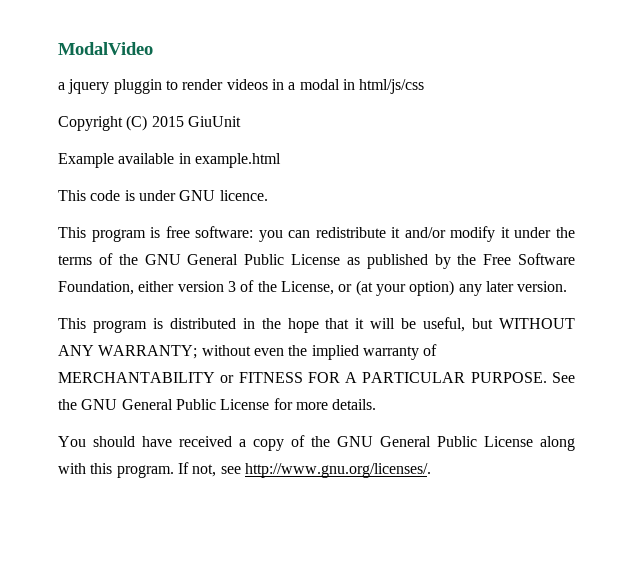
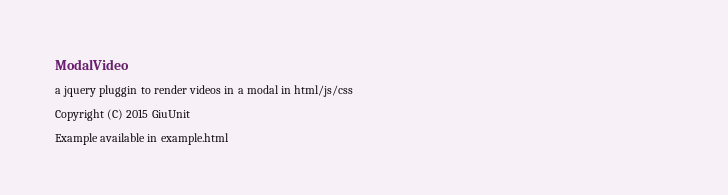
[58,190,268,201] [58,226,576,242] [58,253,575,269] [58,280,568,296] [58,317,575,333] [58,344,438,360] [58,372,575,383] [58,398,377,410] [58,435,575,451] [58,462,431,478] // This code is under GNU licence. // This program is free software: you can redistribute it and/or modify it under the terms of the GNU General Public License as published by the Free Software Foundation, either version 3 of the License, or (at your option) any later version. // This program is distributed in the hope that it will be useful, but WITHOUT ANY WARRANTY; without even the implied warranty of MERCHANTABILITY or FITNESS FOR A PARTICULAR PURPOSE. See the GNU General Public License for more details. // You should have received a copy of the GNU General Public License along with this program. If not, see http://www.gnu.org/licenses/. -> (229, 139) none

